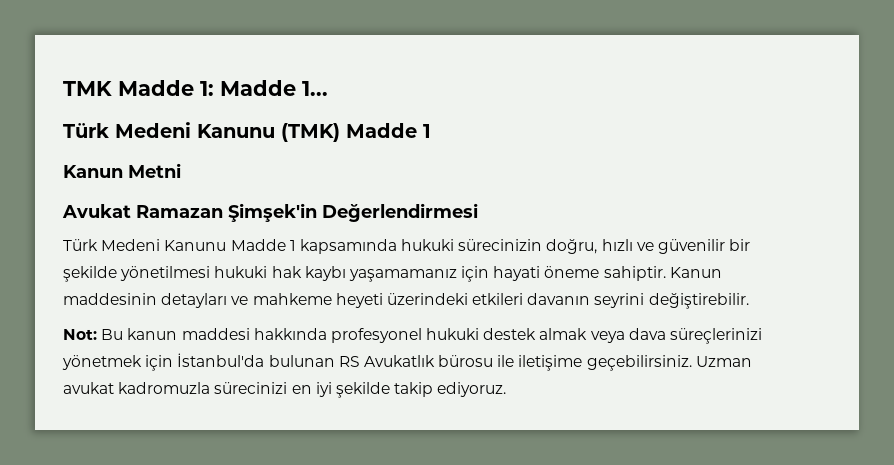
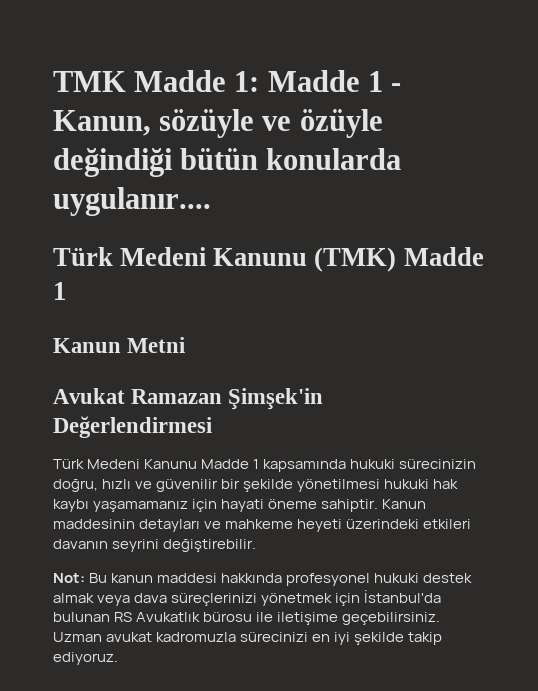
[302,81,328,96] 1... -> [367,71,402,92] [53,109,383,138] [53,148,402,177] [53,187,211,216] 1 - Kanun, sözüyle ve özüyle değindiği bütün konularda uygulanır....

